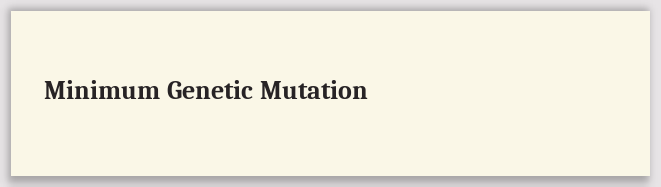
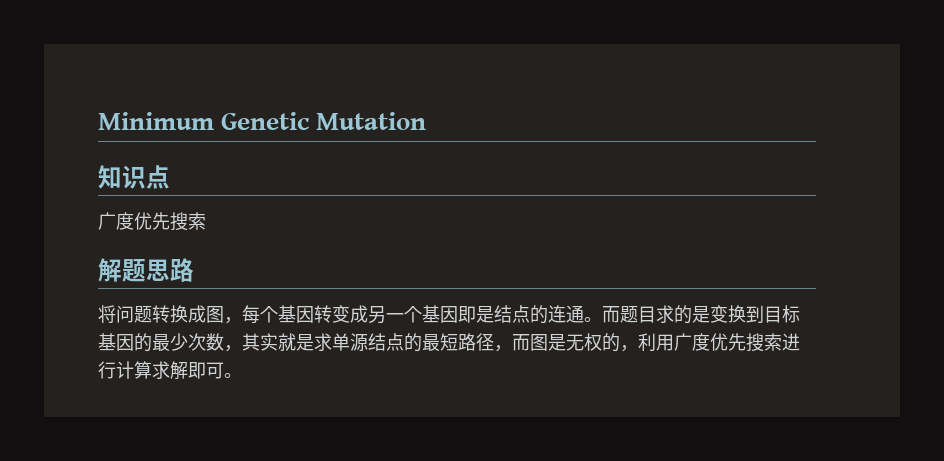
(369, 89) none -> [98,165,170,189] [98,212,206,231] [98,258,194,282] [98,305,800,324] [98,333,800,352] [98,361,242,380] // 知识点 // 广度优先搜索 // 解题思路 // 将问题转换成图，每个基因转变成另一个基因即是结点的连通。而题目求的是变换到目标基因的最少次数，其实就是求单源结点的最短路径，而图是无权的，利用广度优先搜索进行计算求解即可。

